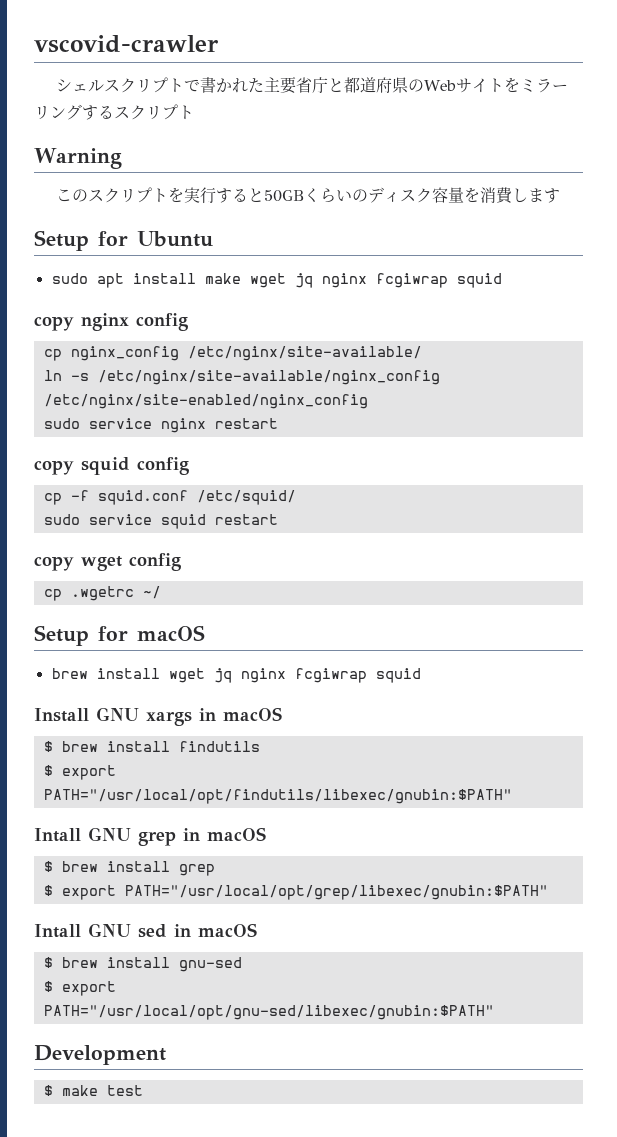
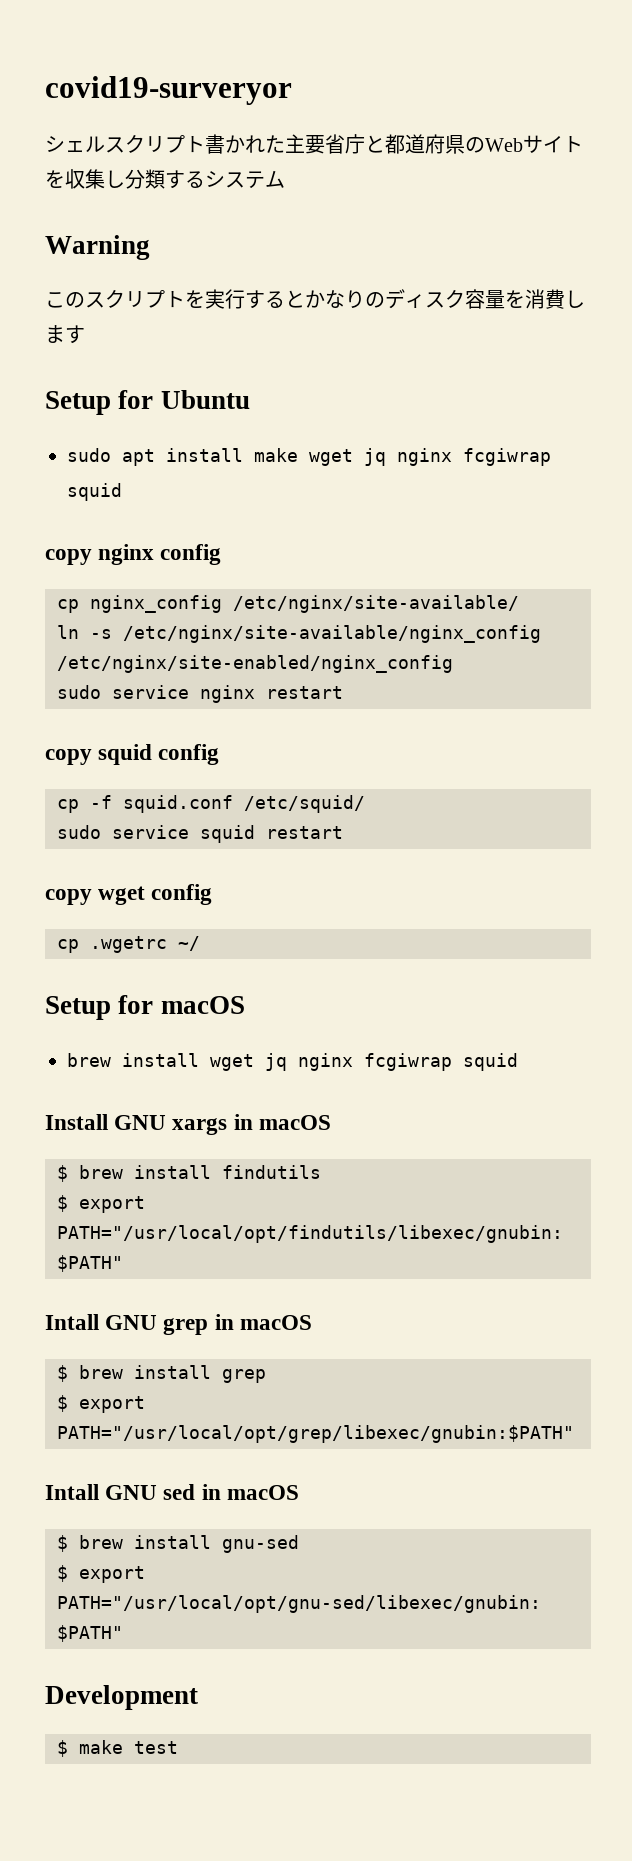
[34,35,219,53] vscovid-crawler -> [45,76,292,105] covid19-surveryor
[184,79,201,92] で -> (205, 144) none
[520,79,569,93] [34,104,194,120] ミラーリングするスクリプト -> [65,169,285,189] 収集し分類するシステム
[264,188,353,203] 50GBくらい -> [305,290,365,309] かなり

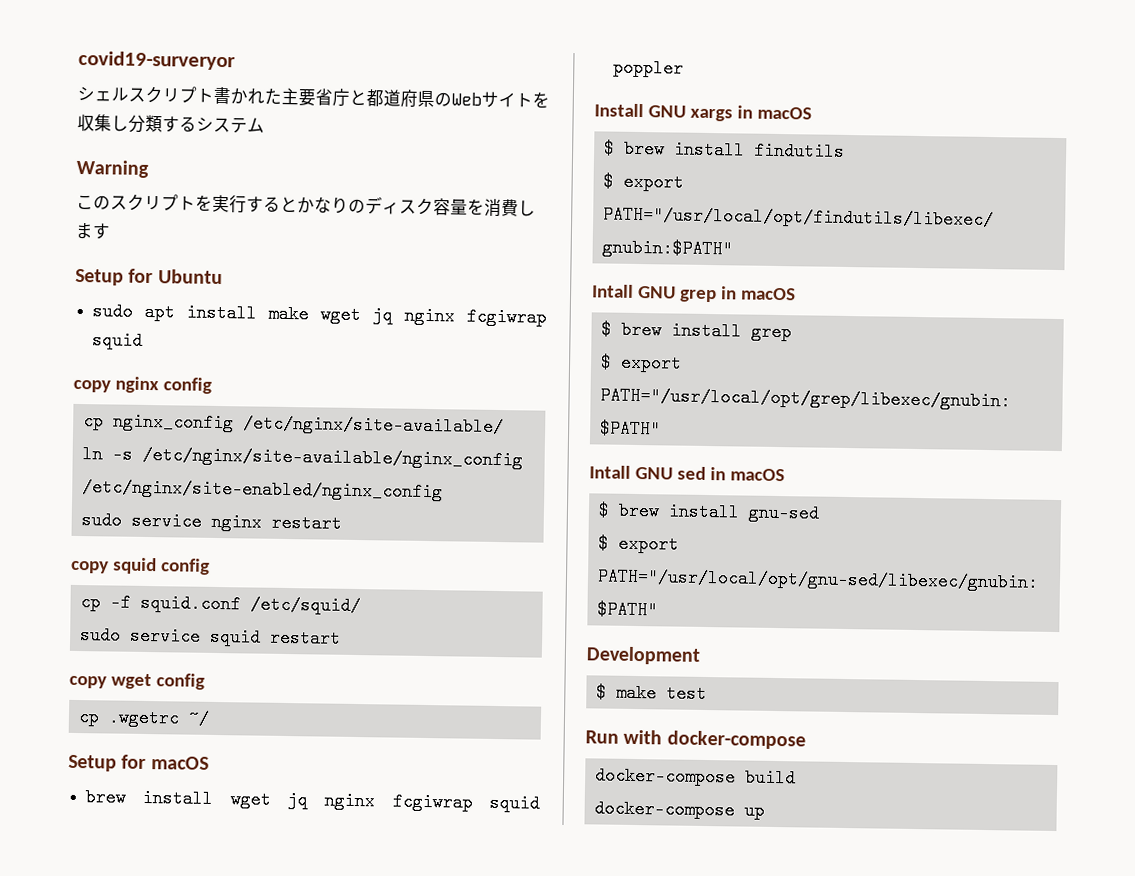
(518, 1062) none -> [613,58,685,78] poppler
(178, 1747) none -> [585,729,806,750] [594,766,796,788] [593,799,765,820] // Run with docker-compose // docker-compose build // docker-compose up

